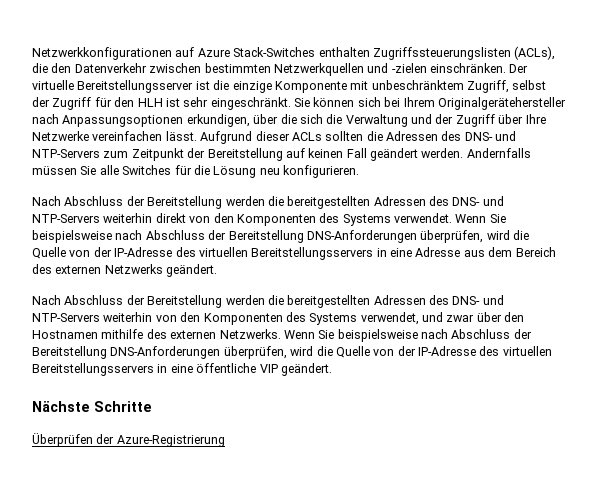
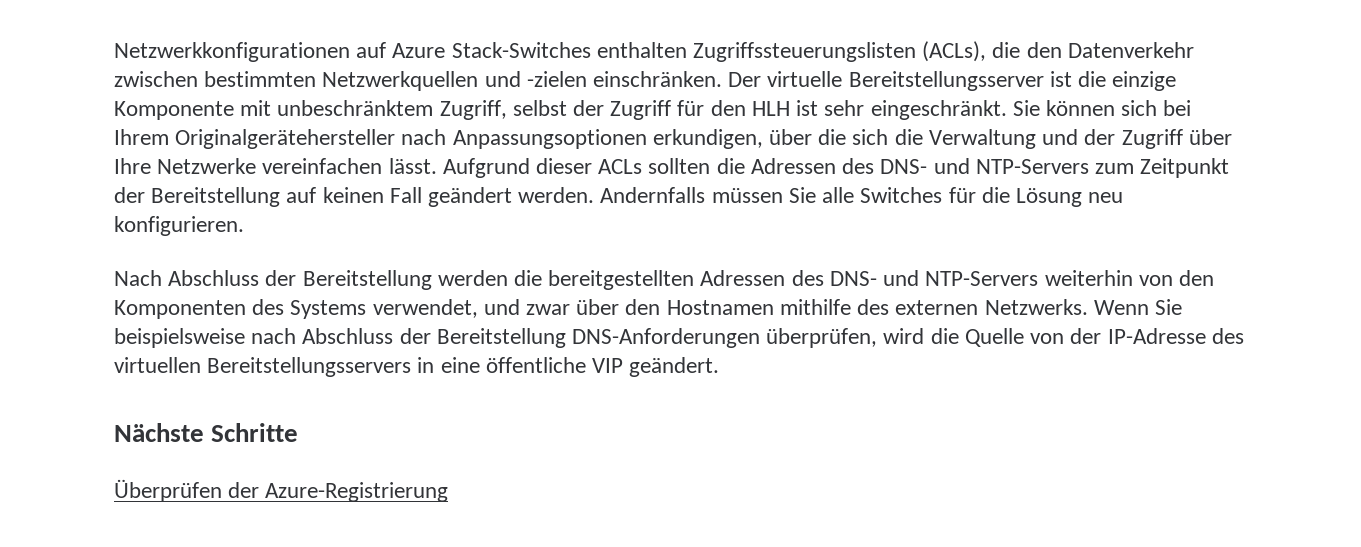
[32,196,504,209] [32,213,506,226] [32,230,529,243] [32,247,556,260] [32,264,218,277] // Nach Abschluss der Bereitstellung werden die bereitgestellten Adressen des DNS- und NTP-Servers weiterhin direkt von den Komponenten des Systems verwendet. Wenn Sie beispielsweise nach Abschluss der Bereitstellung DNS-Anforderungen überprüfen, wird die Quelle von der IP-Adresse des virtuellen Bereitstellungsservers in eine Adresse aus dem Bereich des externen Netzwerks geändert. -> (244, 226) none

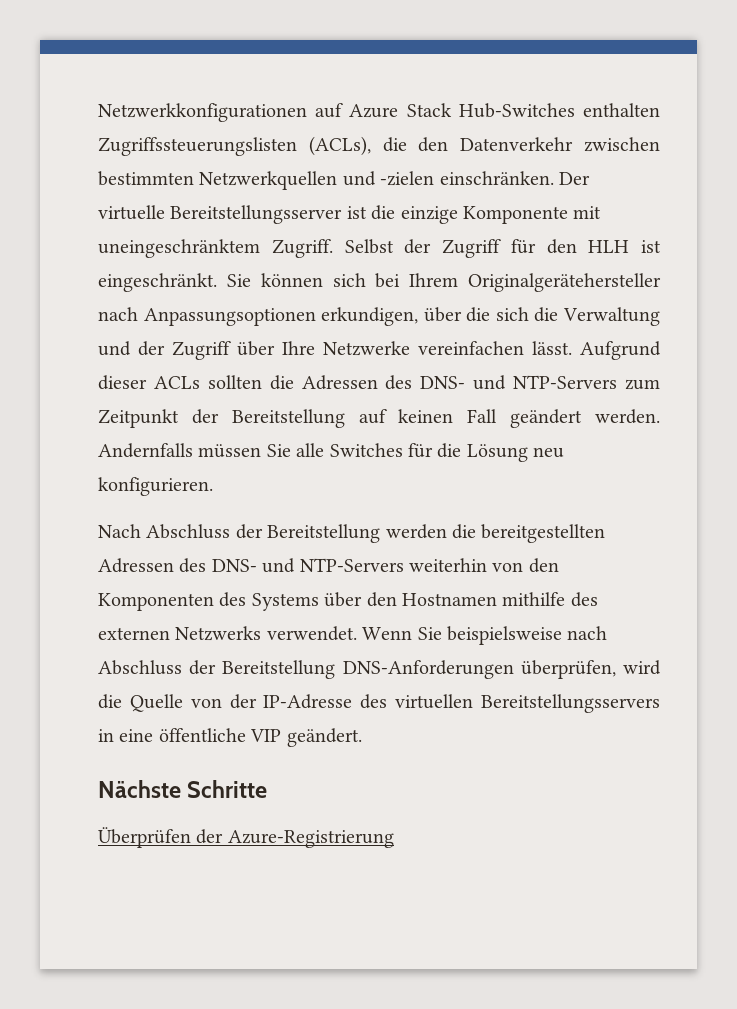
[451,42,591,58] Stack-Switches -> [406,103,575,118] Stack Hub-Switches
[277,100,567,120] unbeschränktem Zugriff, selbst -> [98,239,394,258] uneingeschränktem Zugriff. Selbst
[824,100,865,116] sehr -> (661, 246) none
[372,299,571,318] verwendet, und zwar -> (319, 602) none
[984,299,1088,315] Netzwerks. -> [175,626,357,641] Netzwerks verwendet.

